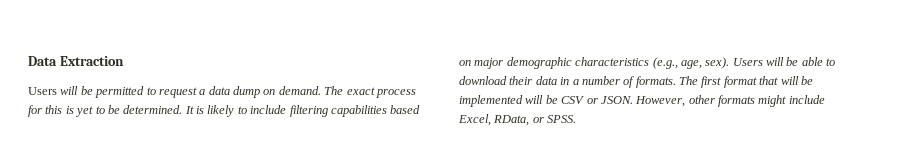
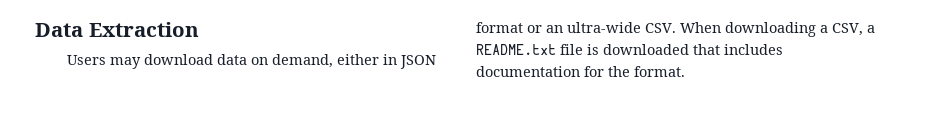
[60,86,416,98] [28,105,421,117] [459,57,836,69] [459,76,813,88] [459,95,825,107] [458,114,577,126] will be permitted to request a data dump on demand. The exact process for this is yet to be determined. It is likely to include filtering capabilities based on major demographic characteristics (e.g., age, sex). Users will be able to download their data in a number of formats. The first format that will be implemented will be CSV or JSON. However, other formats might include Excel, RData, or SPSS. -> [109,54,436,69] [476,22,875,37] [476,44,783,55] [476,66,685,77] may download data on demand, either in JSON format or an ultra-wide CSV. When downloading a CSV, a README.txt file is downloaded that includes documentation for the format.

